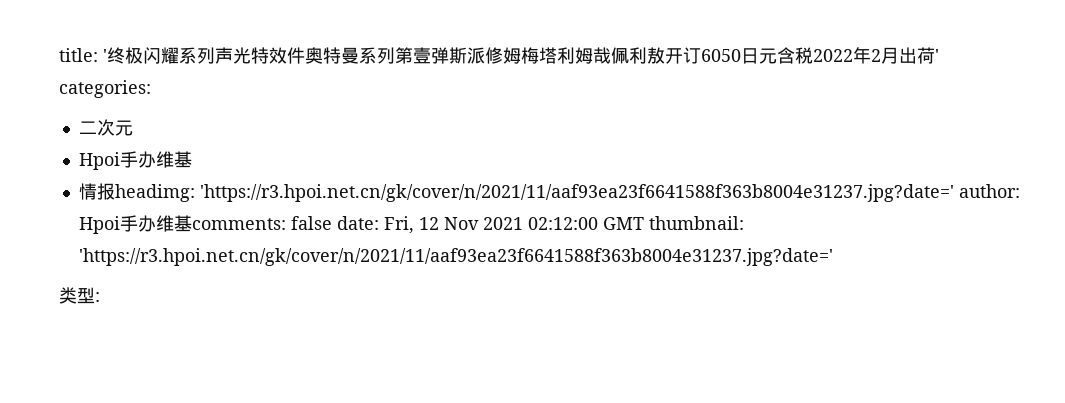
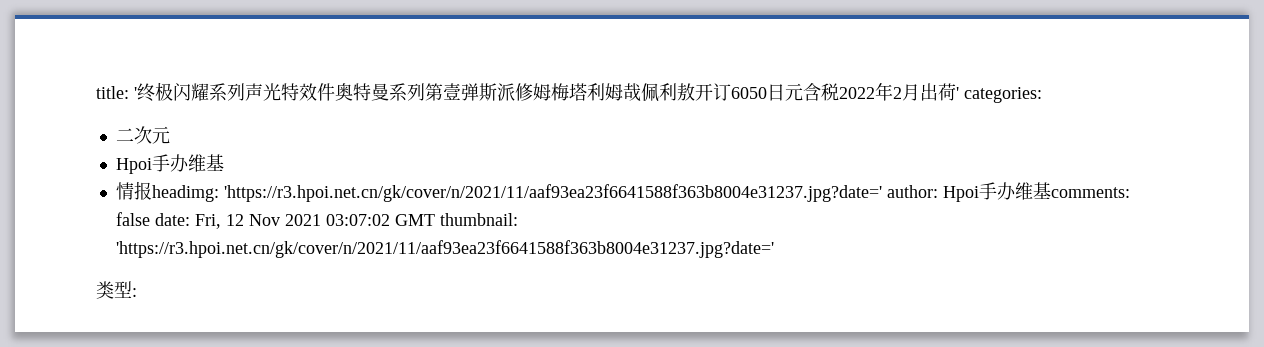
[527,217,598,230] 02:12:00 -> [325,214,390,226] 03:07:02

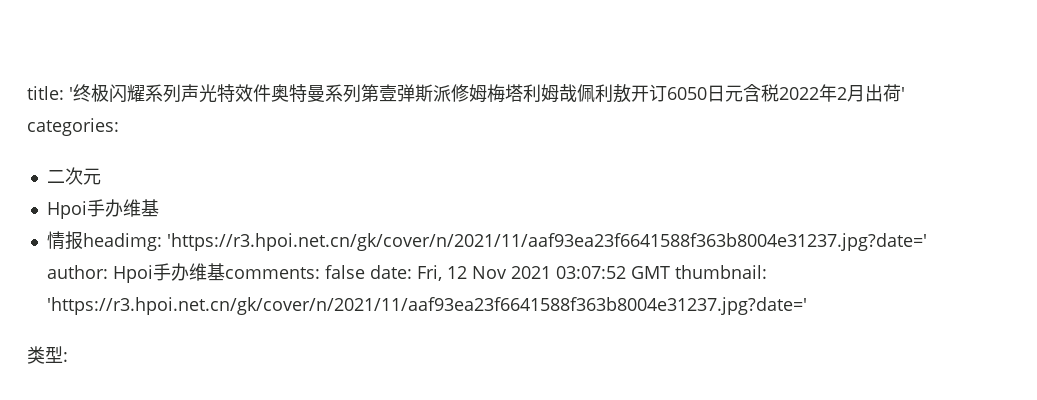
[325,214,390,226] 03:07:02 -> [555,266,626,279] 03:07:52

